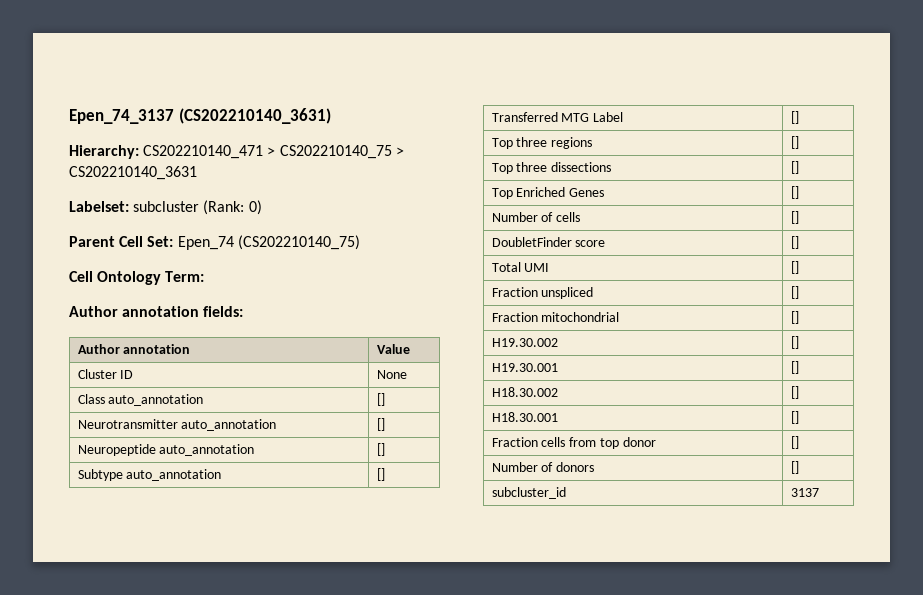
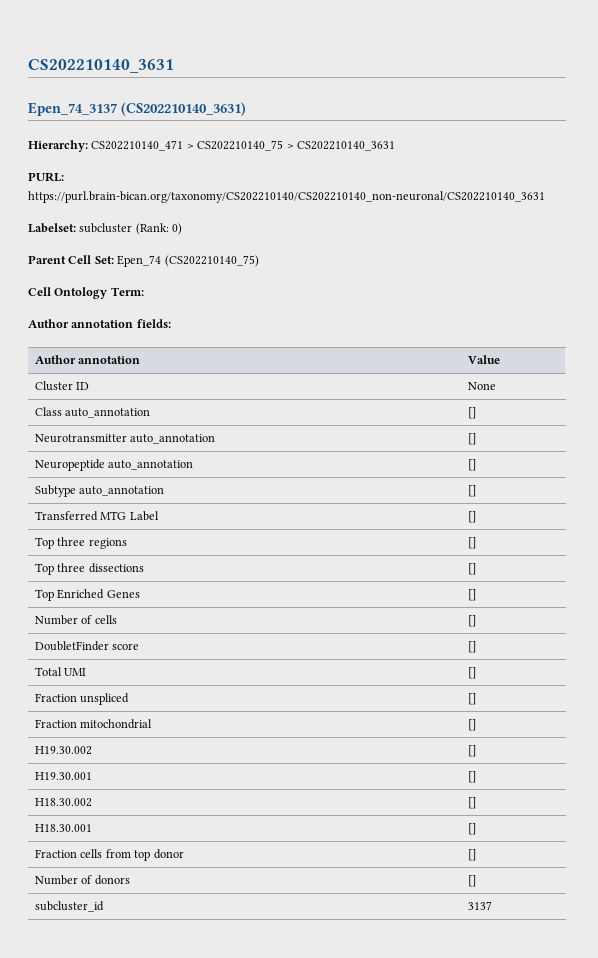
(69, 116) none -> [28,59,174,73] CS202210140_3631 //
(197, 173) none -> [28,172,64,182] [28,191,545,203] // PURL: https://purl.brain-bican.org/taxonomy/CS202210140/CS202210140_non-neuronal/CS202210140_3631

